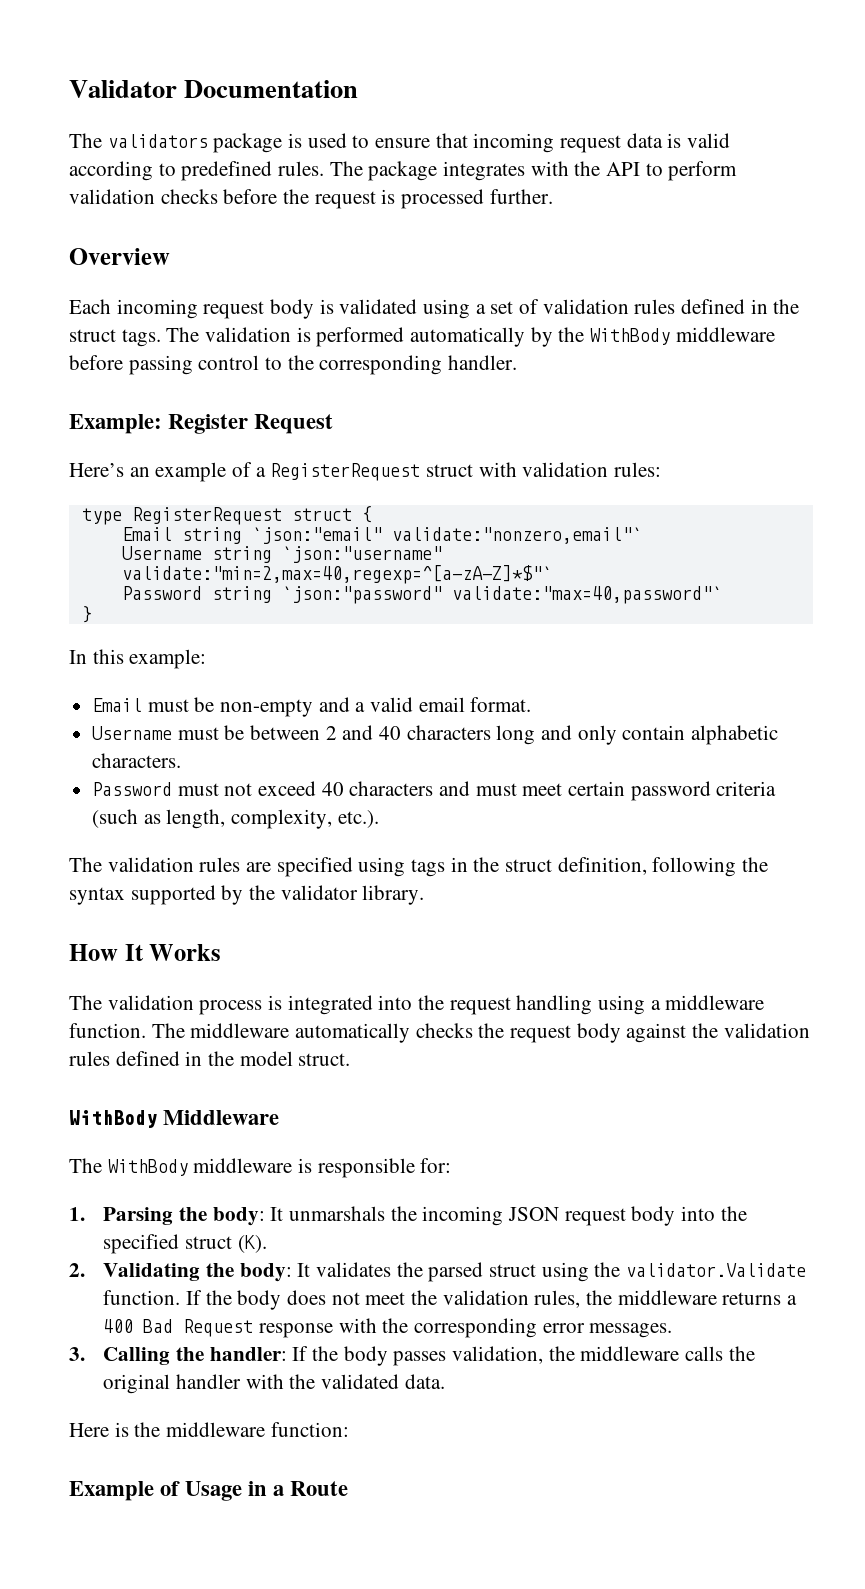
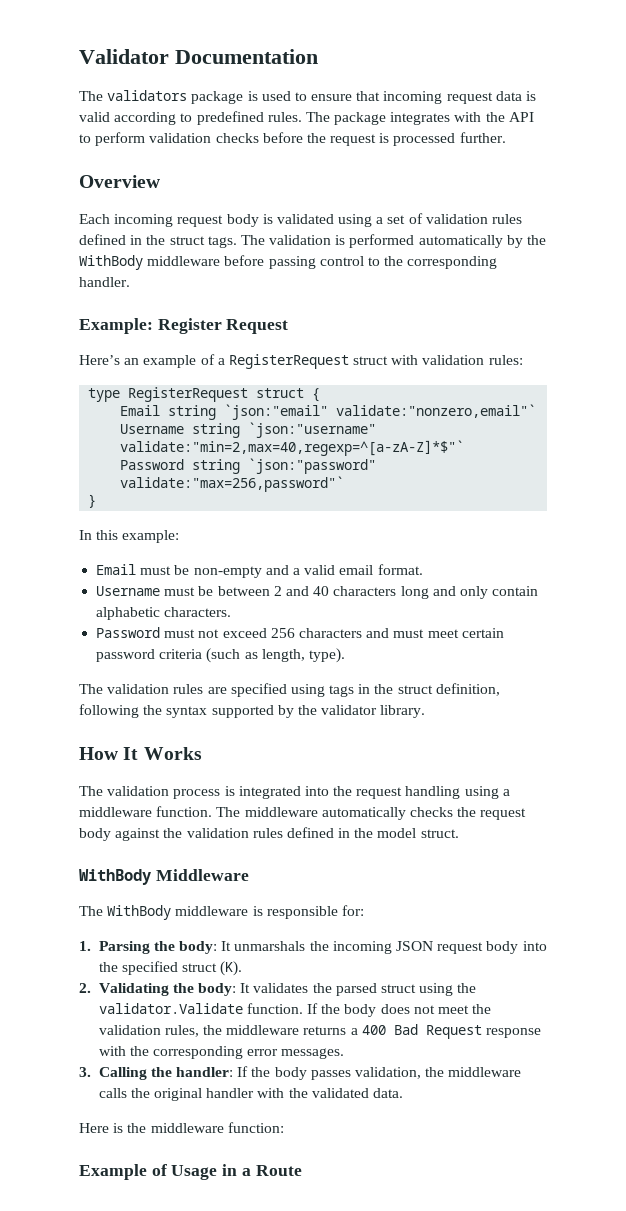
[451,586,722,604] validate:"max=40,password"` -> [120,476,345,492] validate:"max=256,password"`
[321,782,344,796] 40 -> [270,628,295,638] 256
[231,809,379,829] complexity, etc.). -> [308,648,345,663] type).

